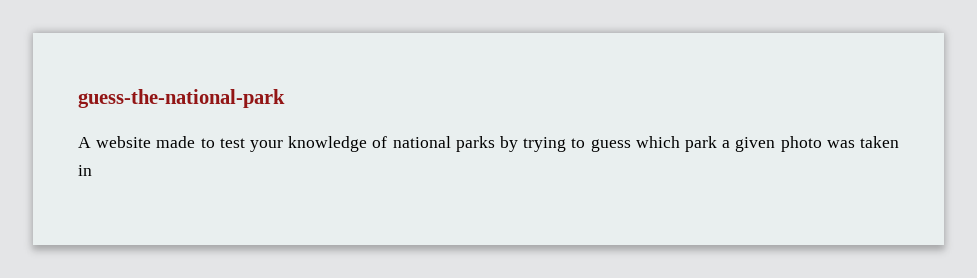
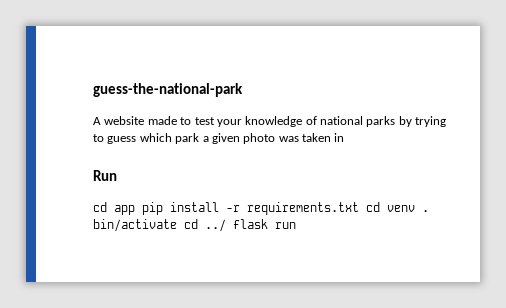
(92, 170) none -> [93,170,117,181] [93,202,429,215] [93,219,296,232] // Run // cd app pip install -r requirements.txt cd venv . bin/activate cd ../ flask run

